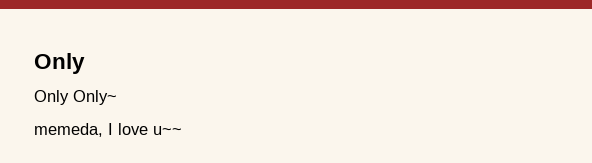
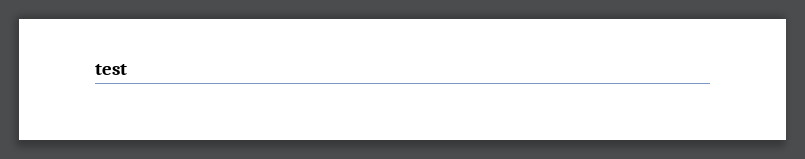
[34,53,85,74] [34,90,117,105] [34,123,182,137] Only // Only Only~ // memeda, I love u~~ -> [95,64,127,75] test

